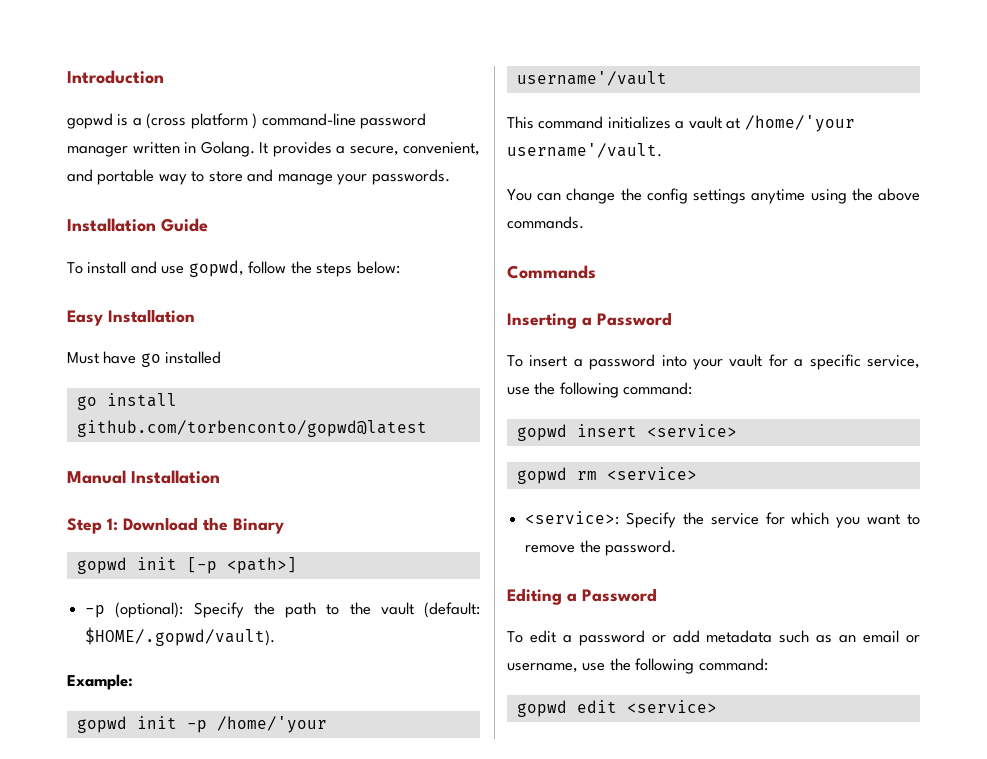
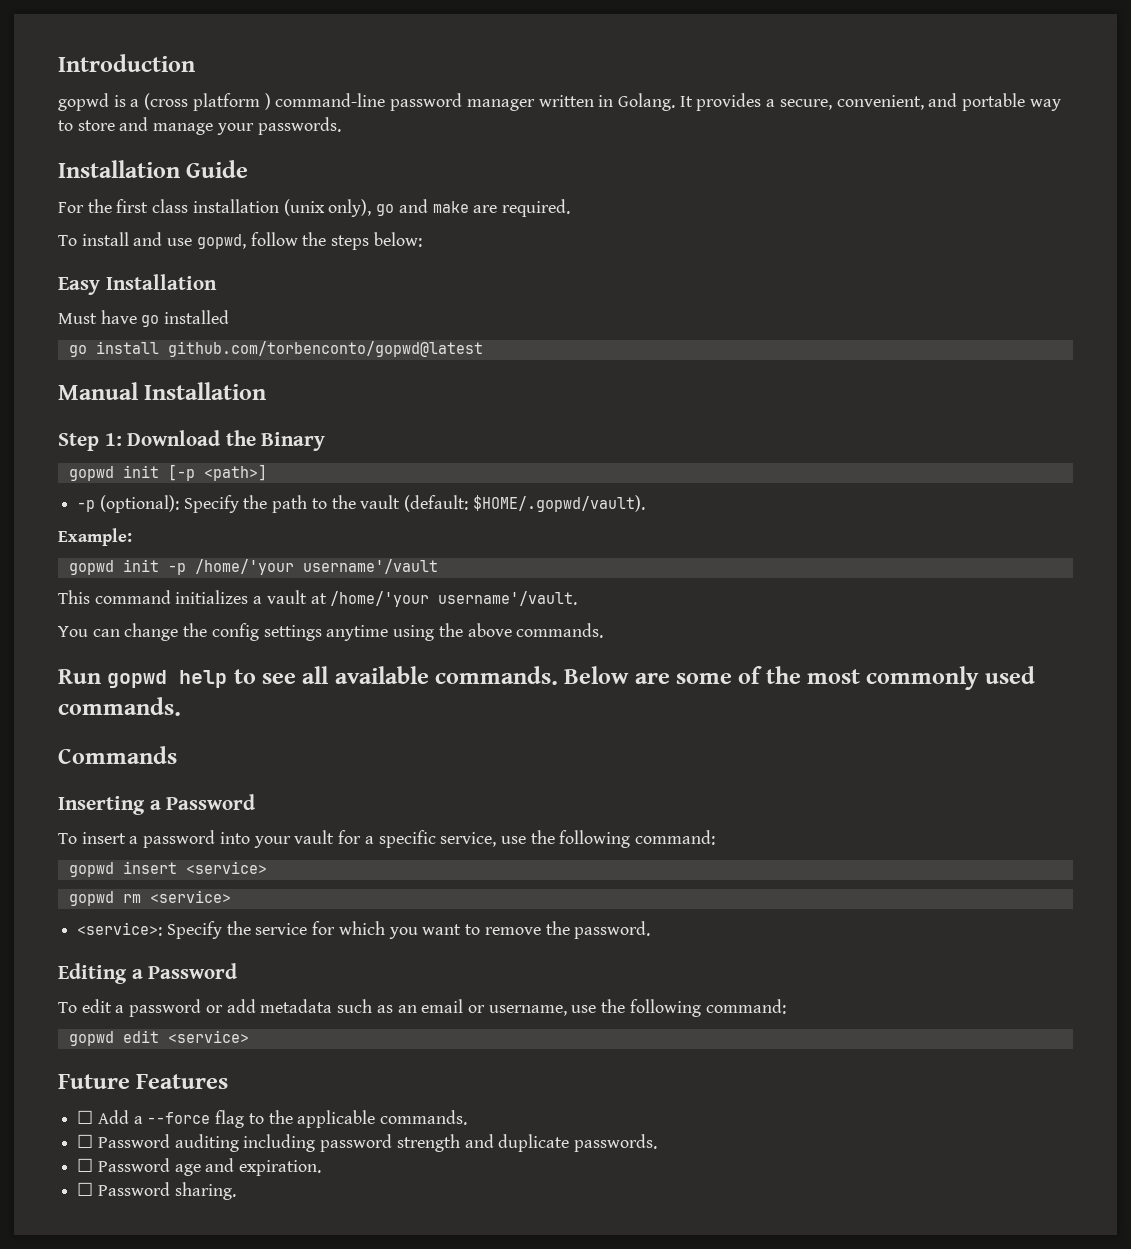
(208, 225) none -> [58,199,570,217] // For the first class installation (unix only), go and make are required.
(584, 222) none -> [58,666,1035,690] [58,697,181,716] // Run gopwd help to see all available commands. Below are some of the most commonly used commands.
(717, 706) none -> [58,1074,229,1089] [77,1110,468,1128] [77,1134,658,1152] [77,1158,322,1176] [77,1182,236,1200] // Future Features // ☐ Add a --force flag to the applicable commands. // ☐ Password auditing including password strength and duplicate passwords. // ☐ Password age and expiration. // ☐ Password sharing.

